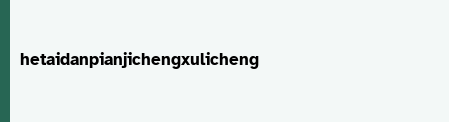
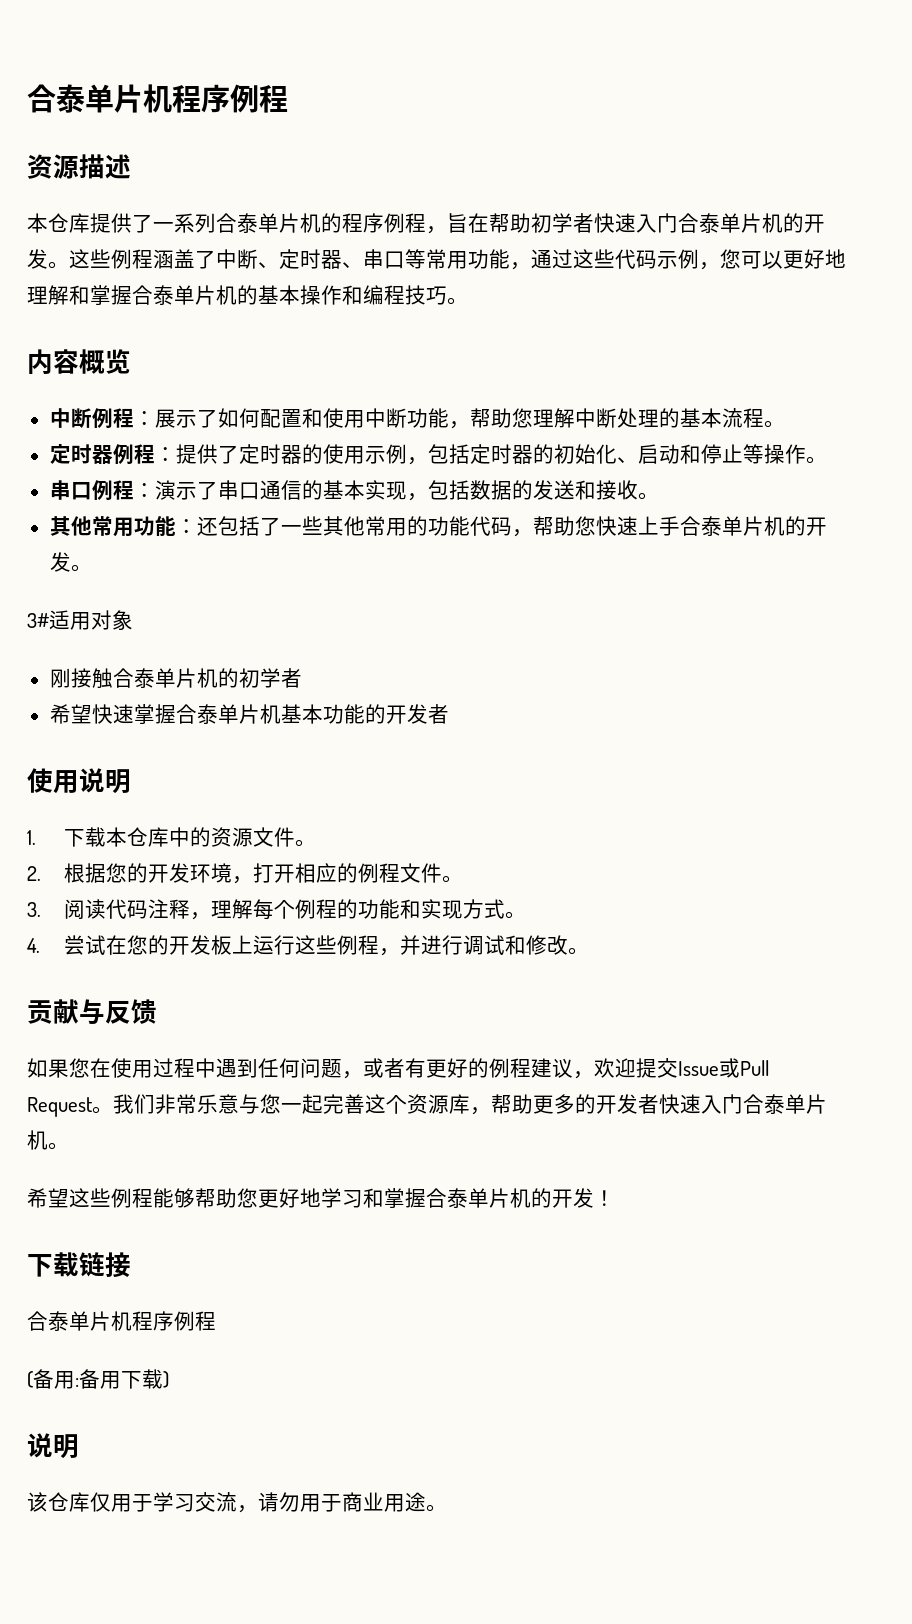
[20,52,259,69] hetaidanpianjichengxulicheng -> [27,84,288,113] [27,154,131,179] [27,213,825,234] [27,249,846,270] [27,285,468,305] [27,349,131,375] [49,408,785,429] [49,444,827,465] [49,480,659,501] [49,516,827,537] [49,552,92,572] [27,610,133,630] [49,668,302,689] [49,704,449,724] [27,768,131,794] [27,827,317,847] [27,863,464,884] [27,899,527,920] [27,935,590,956] [27,999,157,1024] [27,1058,769,1079] [27,1094,827,1117] [27,1130,69,1150] [27,1188,615,1208] [27,1252,131,1278] [27,1311,216,1331] [27,1369,169,1389] [27,1433,79,1459] [27,1492,447,1513] 合泰单片机程序例程 // 资源描述 // 本仓库提供了一系列合泰单片机的程序例程，旨在帮助初学者快速入门合泰单片机的开发。这些例程涵盖了中断、定时器、串口等常用功能，通过这些代码示例，您可以更好地理解和掌握合泰单片机的基本操作和编程技巧。 // 内容概览 // 中断例程：展示了如何配置和使用中断功能，帮助您理解中断处理的基本流程。 // 定时器例程：提供了定时器的使用示例，包括定时器的初始化、启动和停止等操作。 // 串口例程：演示了串口通信的基本实现，包括数据的发送和接收。 // 其他常用功能：还包括了一些其他常用的功能代码，帮助您快速上手合泰单片机的开发。 // 3#适用对象 // 刚接触合泰单片机的初学者 // 希望快速掌握合泰单片机基本功能的开发者 // 使用说明 // 1.下载本仓库中的资源文件。 // 2.根据您的开发环境，打开相应的例程文件。 // 3.阅读代码注释，理解每个例程的功能和实现方式。 // 4.尝试在您的开发板上运行这些例程，并进行调试和修改。 // 贡献与反馈 // 如果您在使用过程中遇到任何问题，或者有更好的例程建议，欢迎提交Issue或Pull Request。我们非常乐意与您一起完善这个资源库，帮助更多的开发者快速入门合泰单片机。 // 希望这些例程能够帮助您更好地学习和掌握合泰单片机的开发！ // 下载链接 // 合泰单片机程序例程 // (备用:备用下载) // 说明 // 该仓库仅用于学习交流，请勿用于商业用途。

